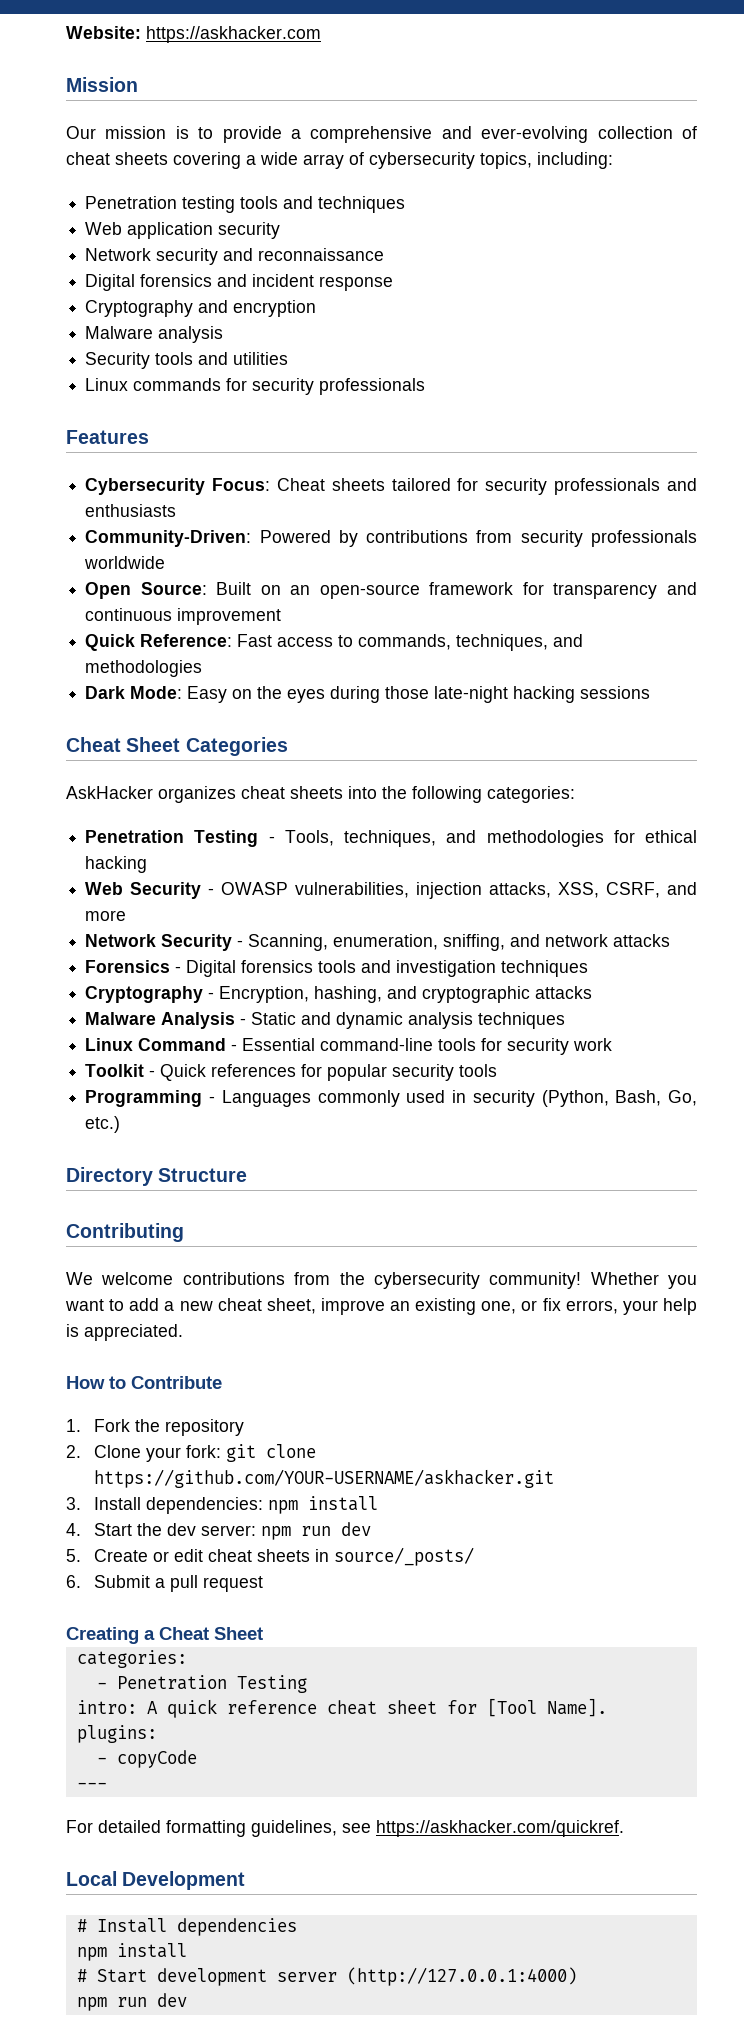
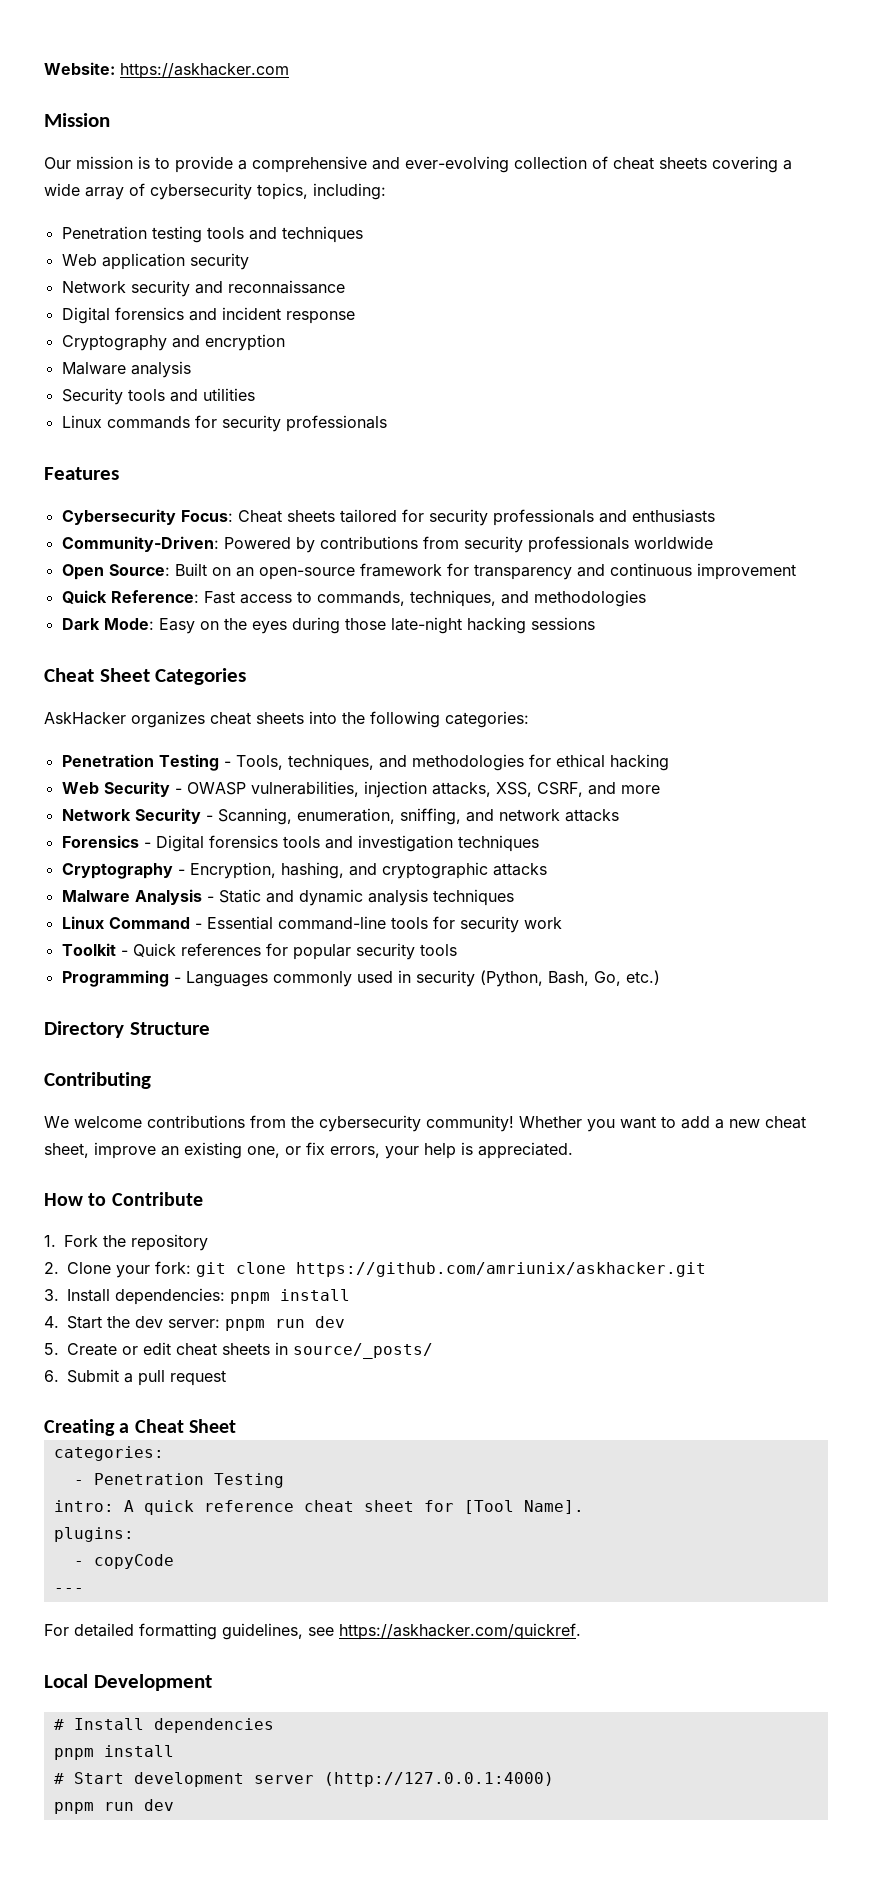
[94,1469,555,1488] https://github.com/YOUR-USERNAME/askhacker.git -> [296,1262,706,1277] https://github.com/amriunix/askhacker.git
[268,1500,299,1514] npm -> [230,1292,270,1304] pnpm
[261,1526,292,1540] npm -> [225,1319,265,1331] pnpm
[76,1947,107,1961] npm -> [53,1748,94,1760] pnpm
[76,1997,107,2011] npm -> [53,1802,94,1814] pnpm

